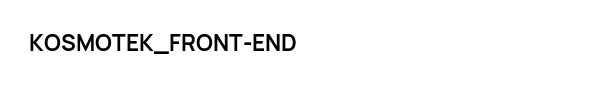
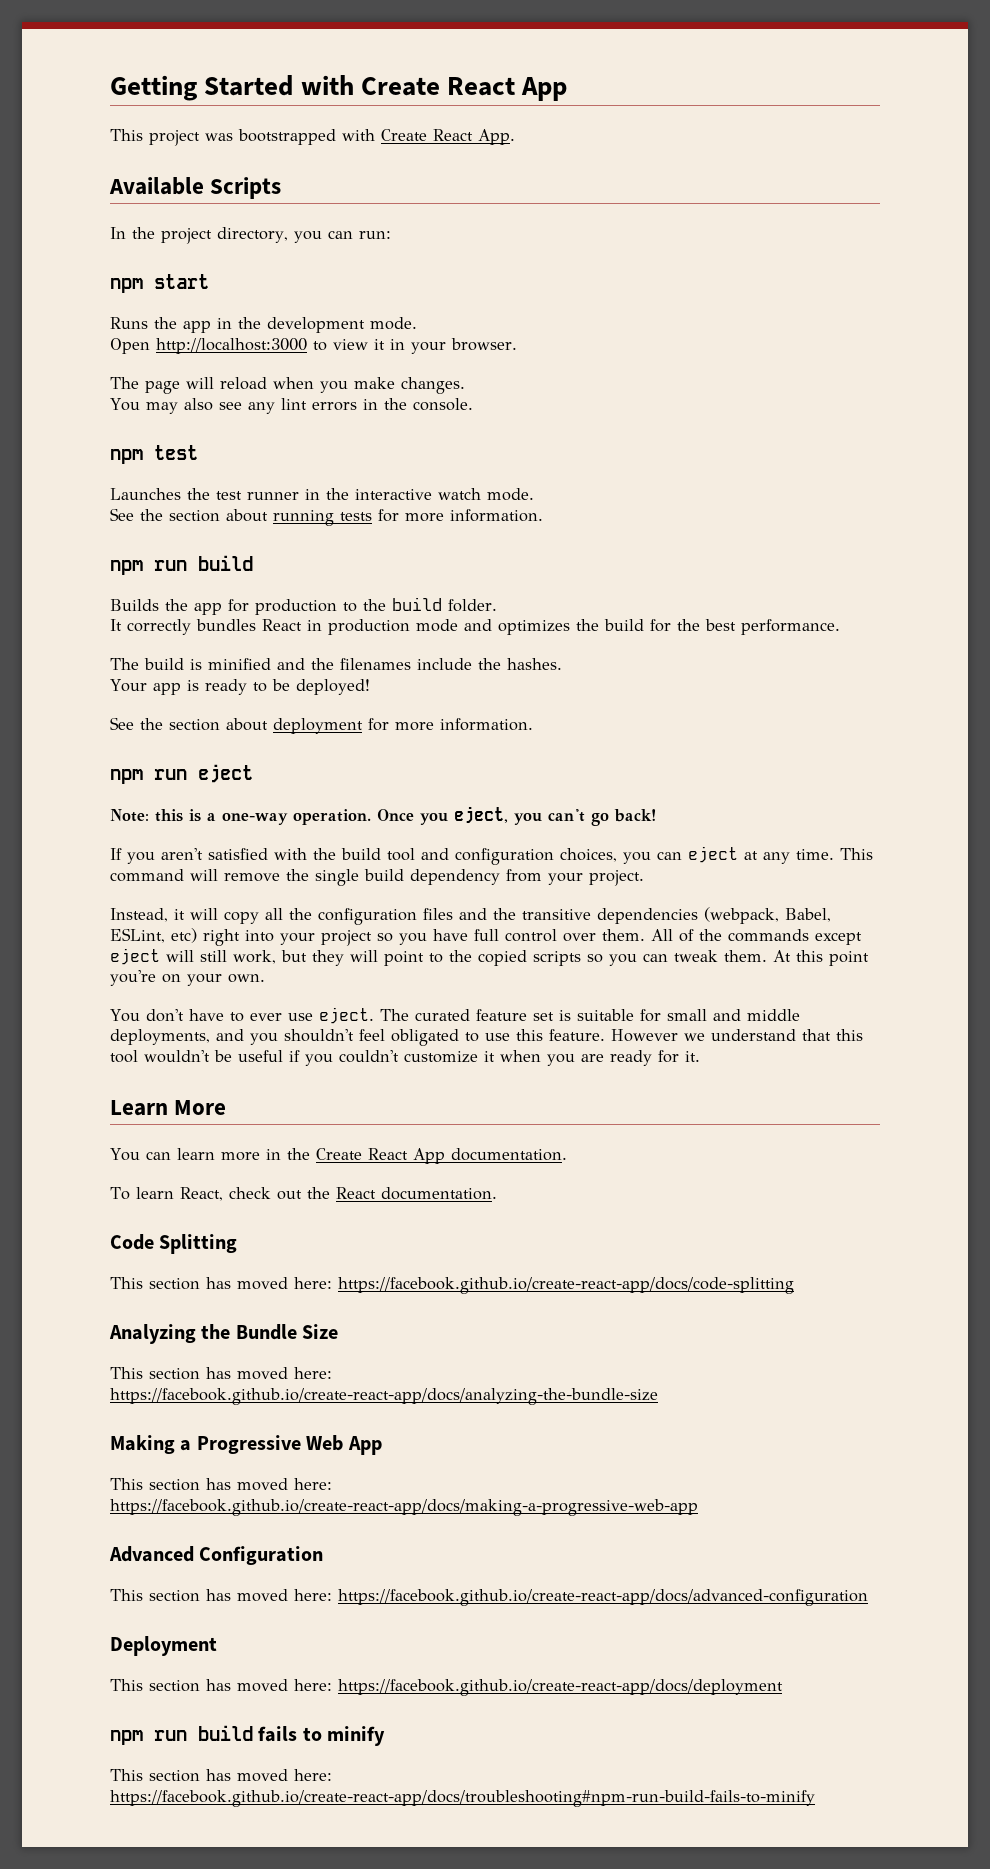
[29,34,297,54] KOSMOTEK_FRONT-END -> [110,75,568,101] [110,129,515,146] [109,177,282,199] [110,227,391,244] [110,274,209,293] [110,317,417,333] [110,338,517,354] [110,377,465,394] [110,398,473,414] [110,445,198,464] [110,488,534,501] [110,508,543,526] [110,555,253,575] [110,597,497,615] [110,619,840,635] [110,658,562,670] [110,679,370,695] [110,717,533,734] [110,764,253,784] [110,806,656,826] [110,846,873,865] [110,869,644,886] [110,907,831,925] [110,928,862,946] [110,948,869,966] [110,970,265,986] [110,1007,800,1024] [110,1029,863,1046] [110,1050,700,1066] [110,1100,227,1116] [110,1148,567,1164] [110,1187,497,1201] [110,1234,238,1254] [110,1277,794,1294] [109,1324,339,1344] [110,1367,332,1380] [110,1388,658,1405] [110,1435,382,1455] [110,1478,332,1491] [110,1499,698,1516] [109,1546,324,1565] [110,1589,868,1606] [110,1636,217,1656] [110,1679,783,1696] [110,1725,386,1746] [110,1769,332,1782] [110,1790,815,1807] Getting Started with Create React App // This project was bootstrapped with Create React App. // Available Scripts // In the project directory, you can run: // npm start // Runs the app in the development mode. // Open http://localhost:3000 to view it in your browser. // The page will reload when you make changes. // You may also see any lint errors in the console. // npm test // Launches the test runner in the interactive watch mode. // See the section about running tests for more information. // npm run build // Builds the app for production to the build folder. // It correctly bundles React in production mode and optimizes the build for the best performance. // The build is minified and the filenames include the hashes. // Your app is ready to be deployed! // See the section about deployment for more information. // npm run eject // Note: this is a one-way operation. Once you eject, you can't go back! // If you aren't satisfied with the build tool and configuration choices, you can eject at any time. This command will remove the single build dependency from your project. // Instead, it will copy all the configuration files and the transitive dependencies (webpack, Babel, ESLint, etc) right into your project so you have full control over them. All of the commands except eject will still work, but they will point to the copied scripts so you can tweak them. At this point you're on your own. // You don't have to ever use eject. The curated feature set is suitable for small and middle deployments, and you shouldn't feel obligated to use this feature. However we understand that this tool wouldn't be useful if you couldn't customize it when you are ready for it. // Learn More // You can learn more in the Create React App documentation. // To learn React, check out the React documentation. // Code Splitting // This section has moved here: https://facebook.github.io/create-react-app/docs/code-splitting // Analyzing the Bundle Size // This section has moved here: https://facebook.github.io/create-react-app/docs/analyzing-the-bundle-size // Making a Progressive Web App // This section has moved here: https://facebook.github.io/create-react-app/docs/making-a-progressive-web-app // Advanced Configuration // This section has moved here: https://facebook.github.io/create-react-app/docs/advanced-configuration // Deployment // This section has moved here: https://facebook.github.io/create-react-app/docs/deployment // npm run build fails to minify // This section has moved here: https://facebook.github.io/create-react-app/docs/troubleshooting#npm-run-build-fails-to-minify

